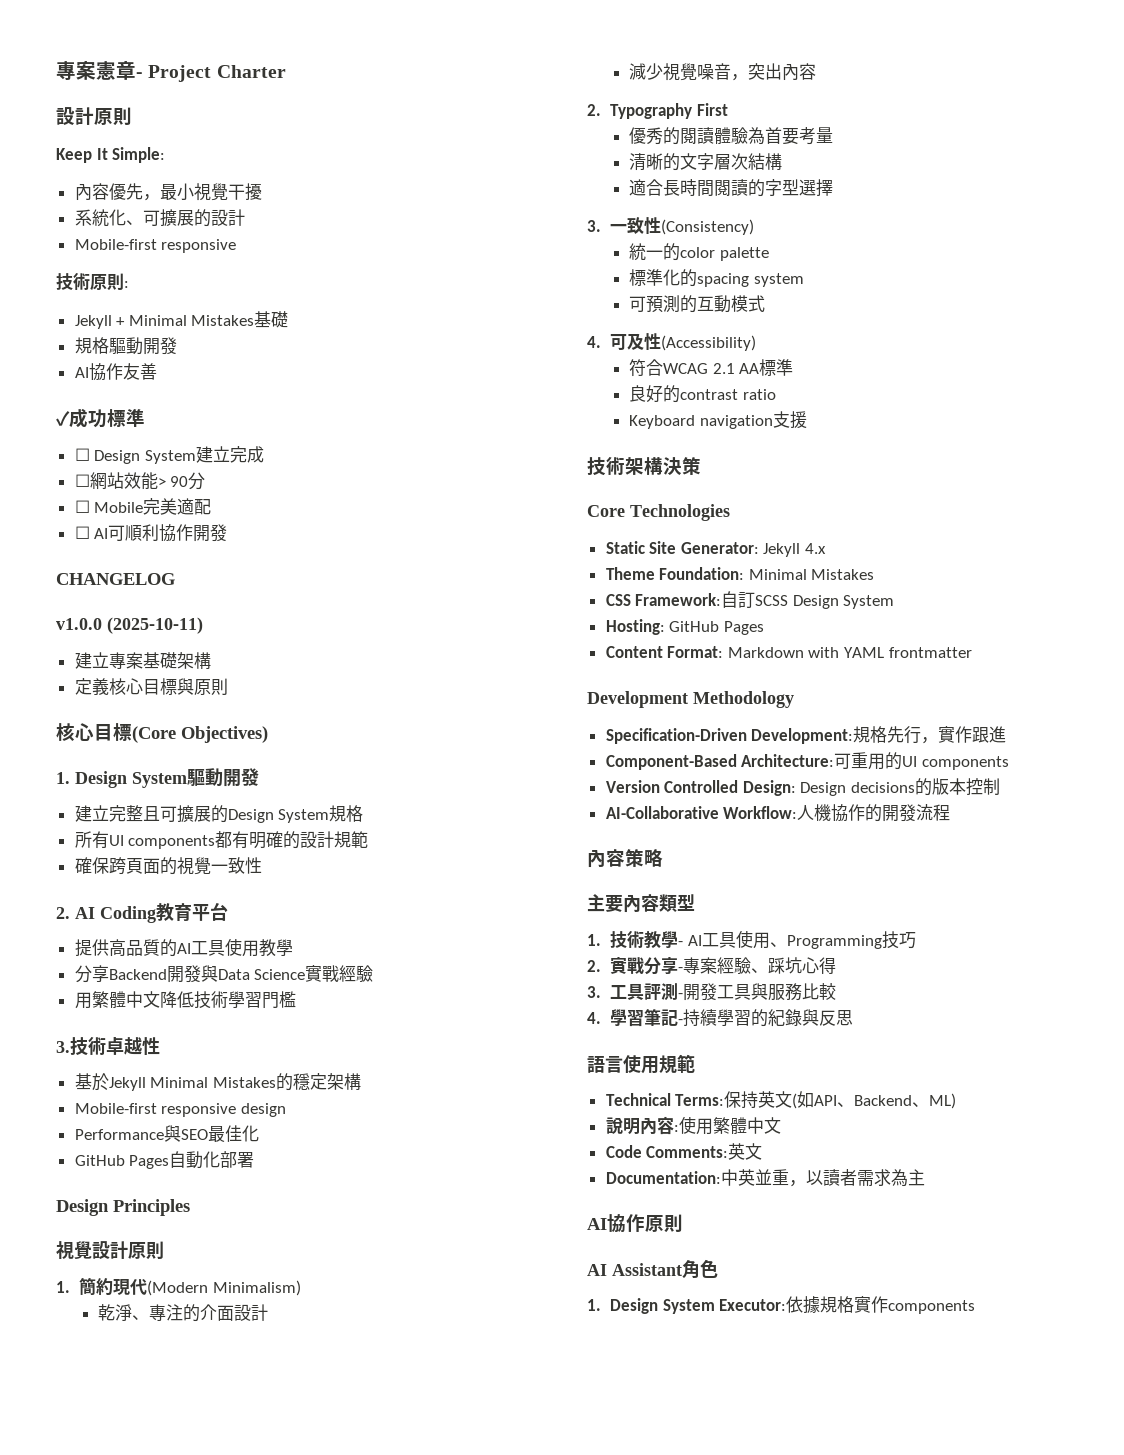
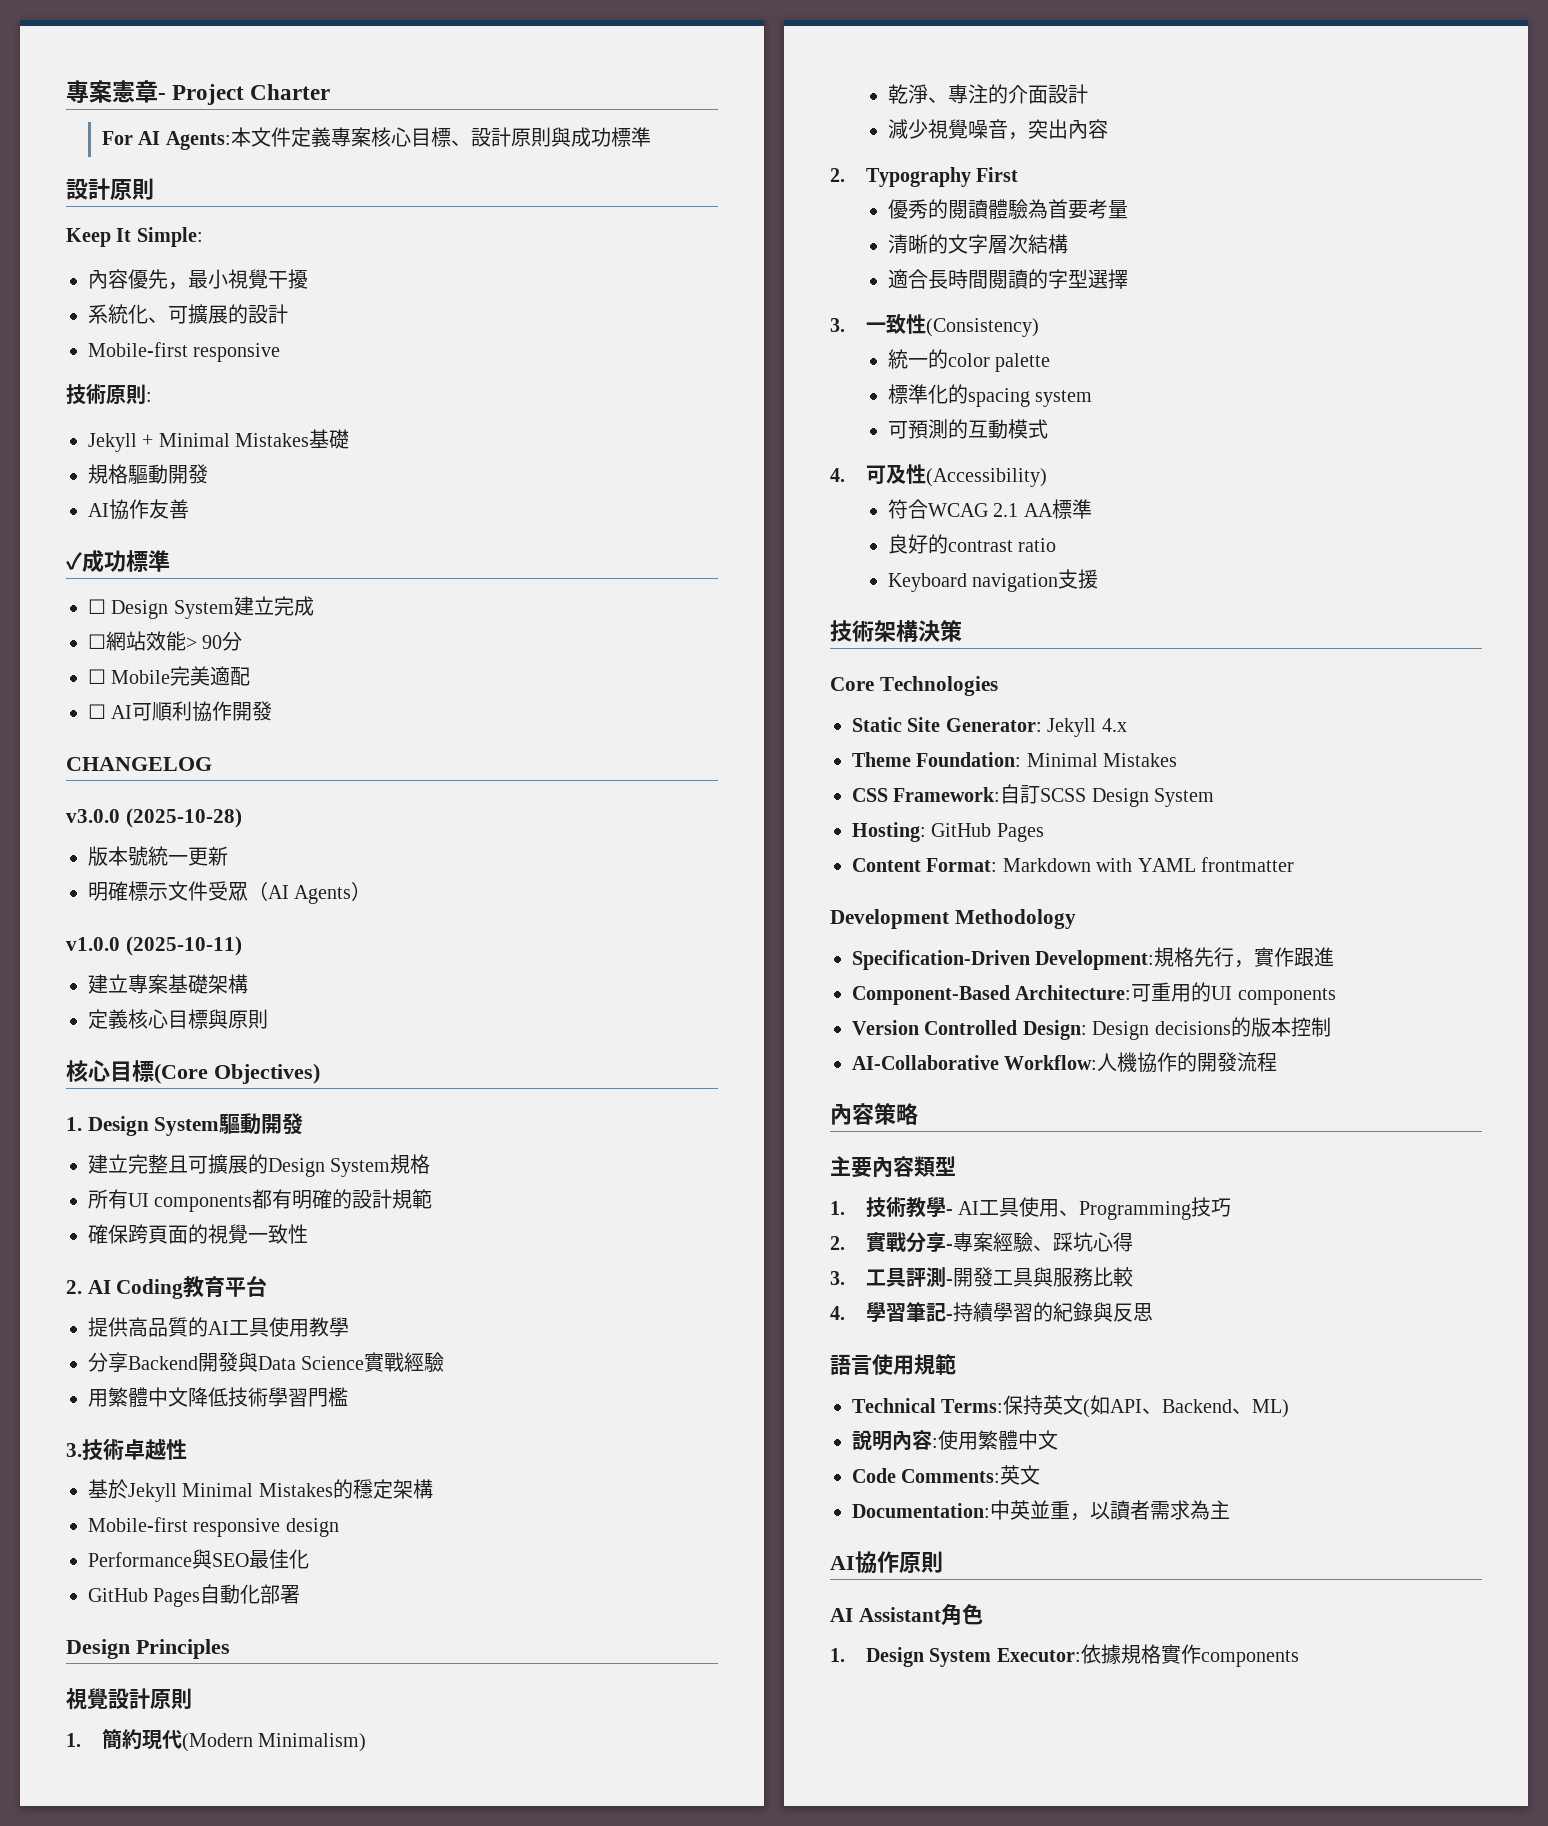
(286, 71) none -> [101,127,651,150] // For AI Agents:本文件定義專案核心目標、設計原則與成功標準
(175, 579) none -> [66,808,242,828] [88,846,228,866] [88,881,372,904] // v3.0.0 (2025-10-28) // 版本號統一更新 // 明確標示文件受眾（AI Agents）

